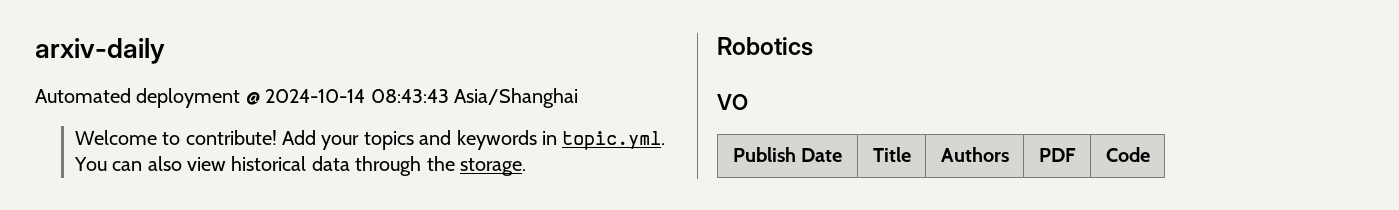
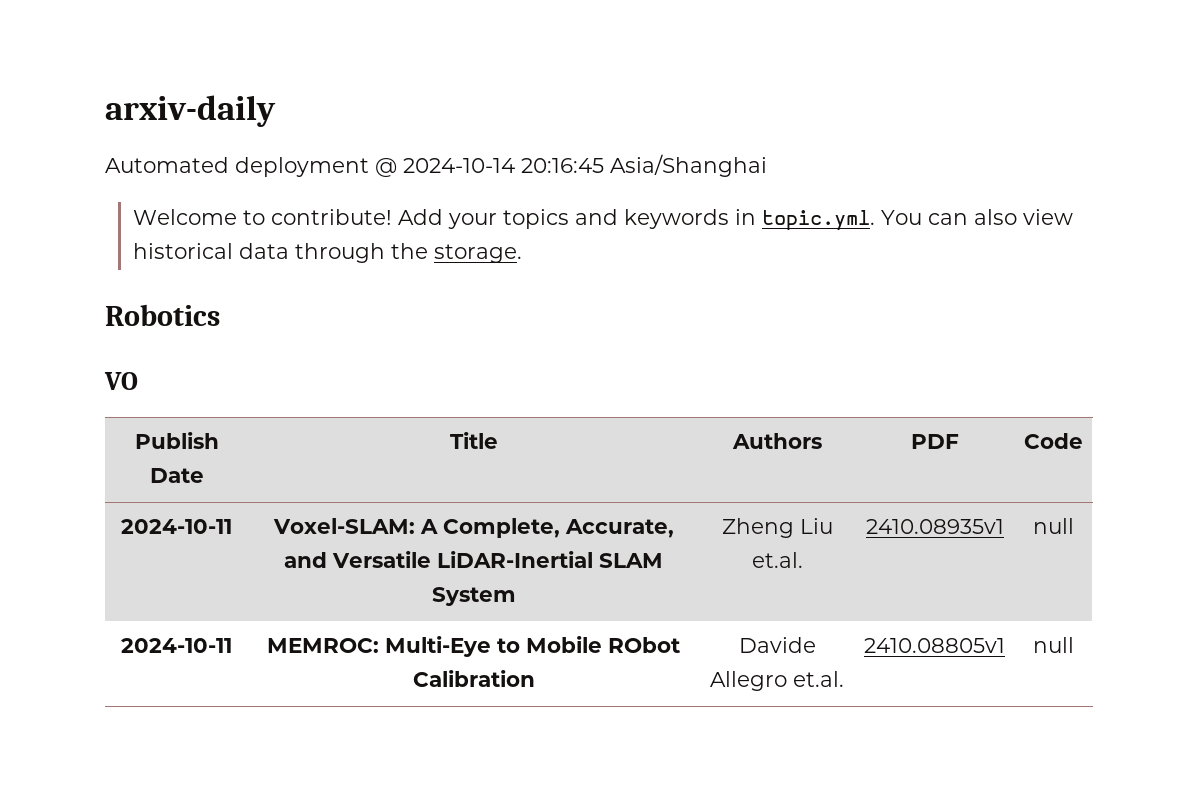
[370,89,449,103] 08:43:43 -> [521,158,604,173] 20:16:45
(1150, 154) none -> [121,519,232,534] [272,518,674,538] [284,551,663,568] [431,587,516,606] [721,518,833,538] [751,552,803,568] [865,519,1004,534] [1033,518,1074,534] [121,638,232,653] [267,636,680,657] [412,670,535,687] [738,637,816,653] [710,671,844,691] [864,638,1005,653] [1033,637,1074,653] // 2024-10-11 | Voxel-SLAM: A Complete, Accurate, and Versatile LiDAR-Inertial SLAM System | Zheng Liu et.al. | 2410.08935v1 | null // 2024-10-11 | MEMROC: Multi-Eye to Mobile RObot Calibration | Davide Allegro et.al. | 2410.08805v1 | null

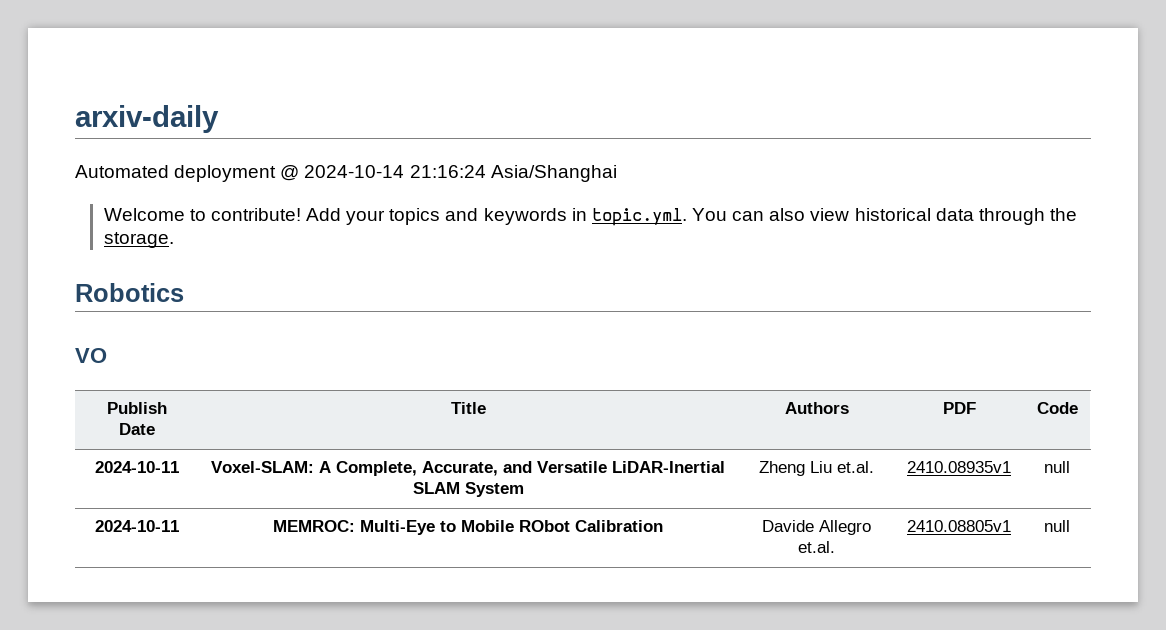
[521,158,604,173] 20:16:45 -> [409,165,486,178] 21:16:24

